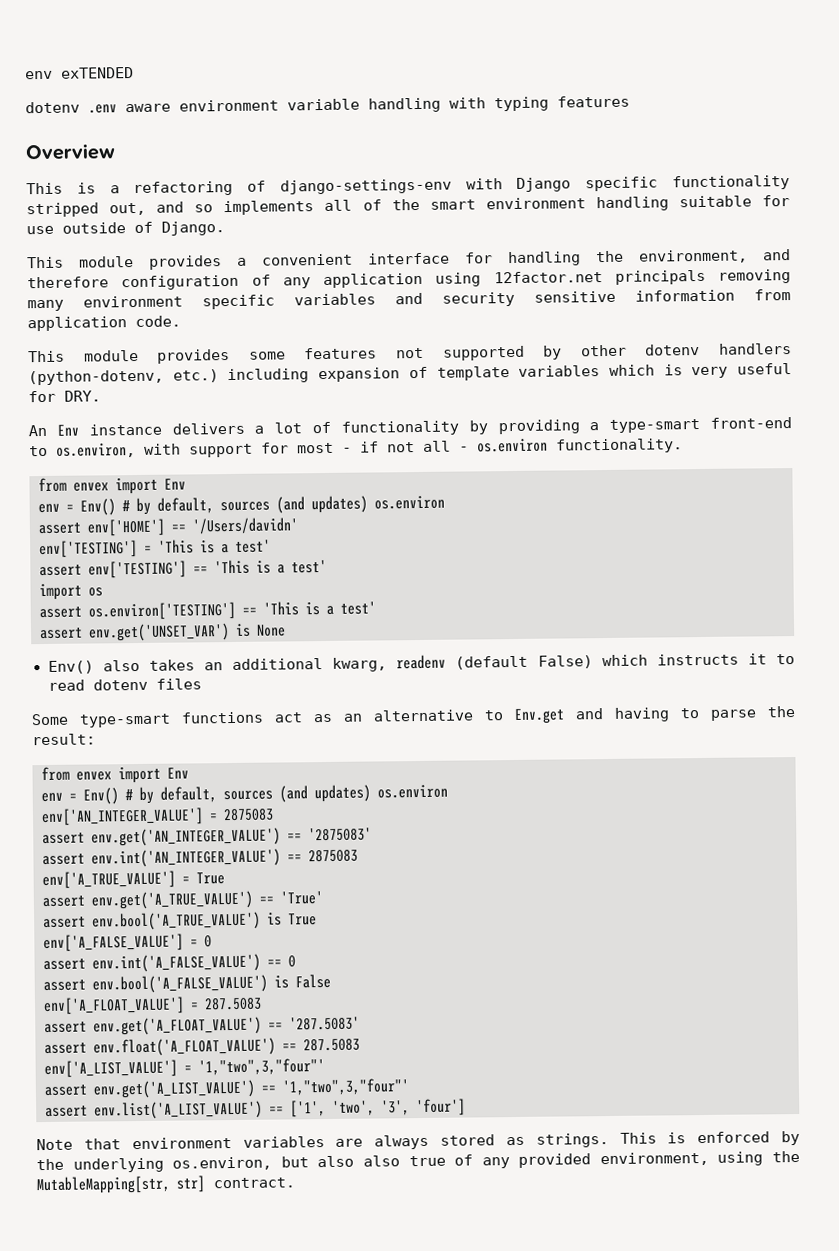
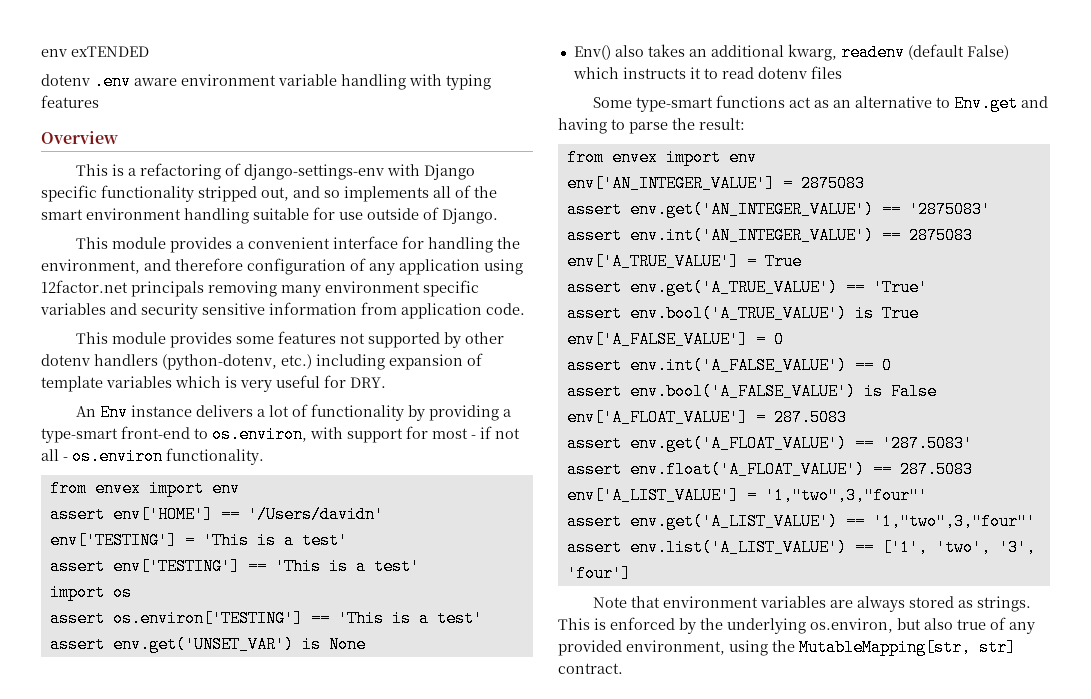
[164,478,186,490] [38,495,445,516] Env // env = Env() # by default, sources (and updates) os.environ -> [211,480,240,497] env
[167,767,189,779] [41,784,448,805] Env // env = Env() # by default, sources (and updates) os.environ -> [728,149,757,166] env
[362,1155,400,1167] also -> (953, 624) none

